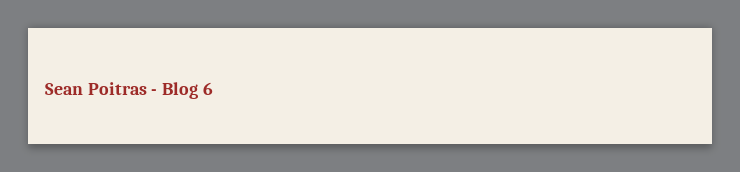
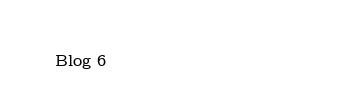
[45,82,158,95] Sean Poitras - -> (55, 62) none

